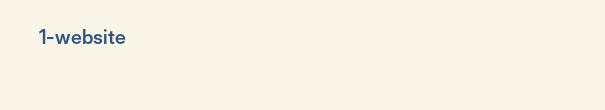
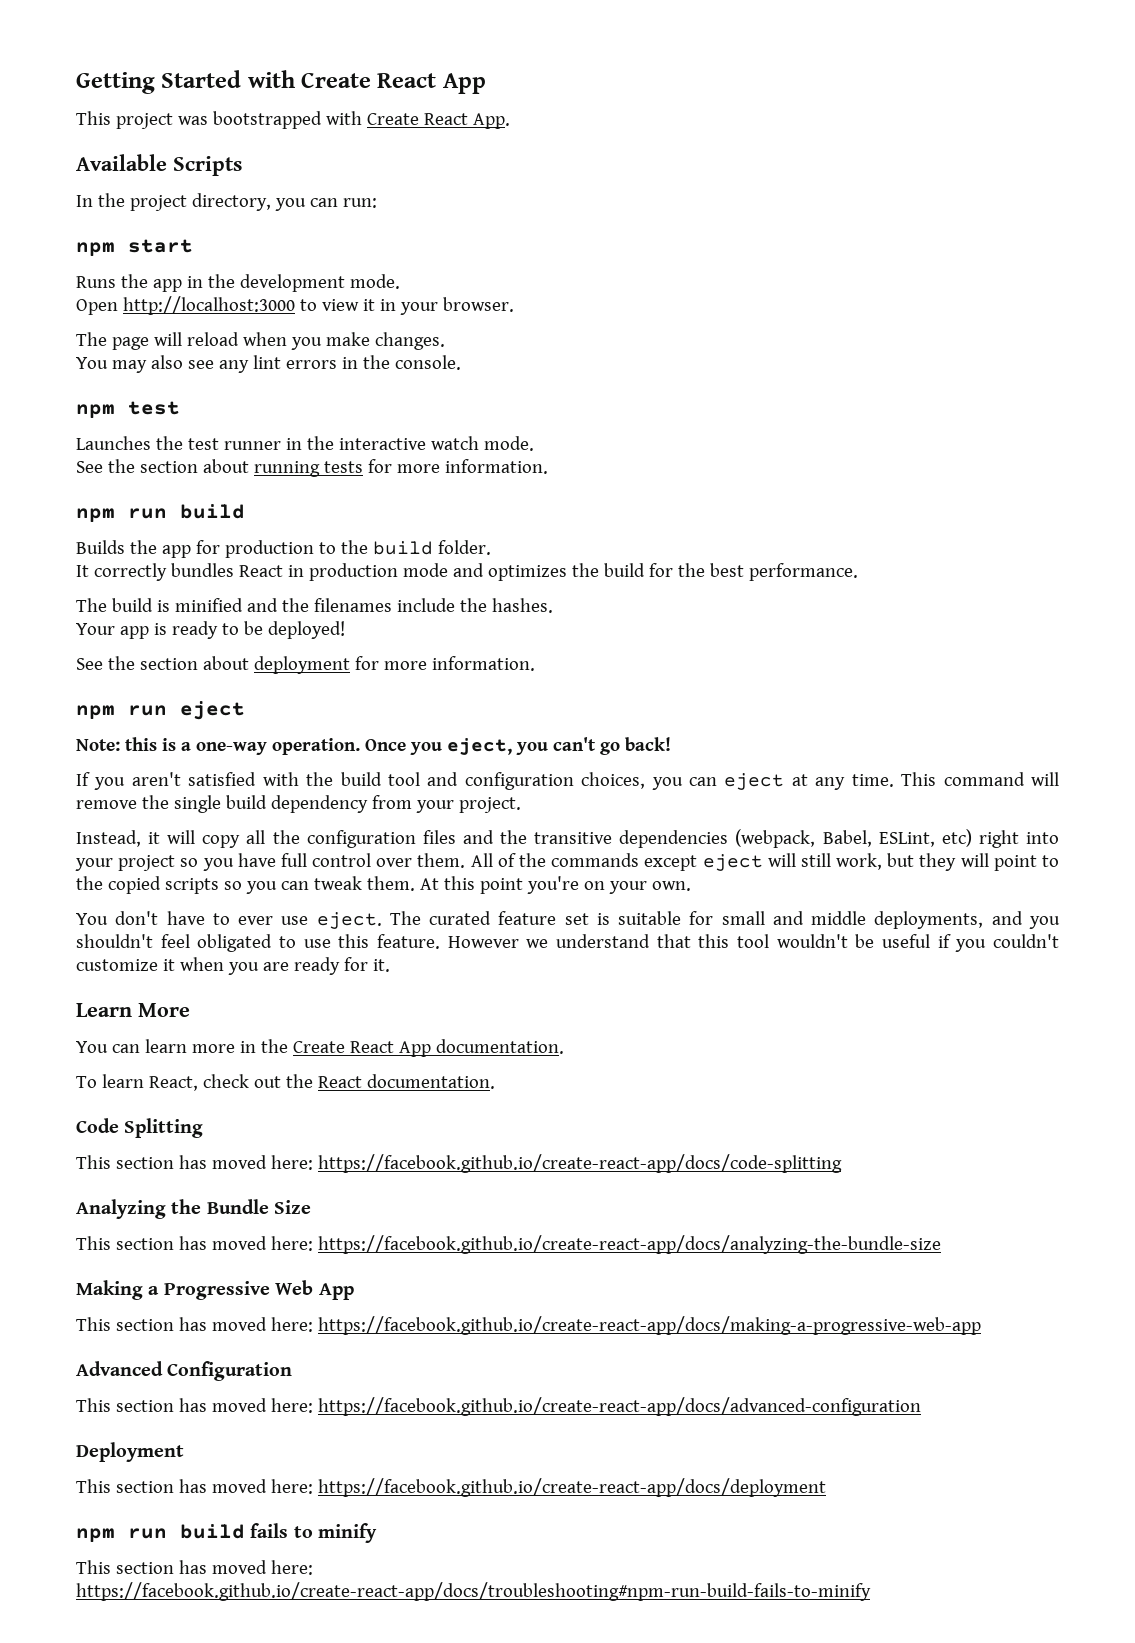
[39,29,126,44] 1-website -> [76,70,486,94] [76,111,510,129] [76,154,242,176] [76,193,377,211] [76,239,193,256] [76,274,400,292] [76,296,514,315] [76,332,445,350] [76,355,461,373] [76,401,180,418] [76,436,534,451] [76,459,548,477] [76,504,245,522] [76,540,491,558] [76,563,858,581] [76,598,553,613] [76,621,345,639] [76,656,535,674] [76,701,245,720] [76,737,671,755] [76,772,1060,790] [76,795,521,813] [76,829,1059,848] [75,853,1059,871] [76,876,691,894] [76,911,1061,929] [76,934,1059,952] [76,957,390,975] [76,1003,190,1017] [76,1039,564,1057] [76,1074,495,1091] [76,1118,204,1138] [76,1154,842,1173] [76,1199,312,1219] [76,1235,941,1254] [76,1280,354,1300] [76,1316,981,1335] [76,1361,293,1381] [76,1397,921,1416] [76,1442,184,1462] [76,1478,826,1497] [76,1523,378,1543] [76,1560,313,1575] [76,1582,871,1601] Getting Started with Create React App // This project was bootstrapped with Create React App. // Available Scripts // In the project directory, you can run: // npm start // Runs the app in the development mode. // Open http://localhost:3000 to view it in your browser. // The page will reload when you make changes. // You may also see any lint errors in the console. // npm test // Launches the test runner in the interactive watch mode. // See the section about running tests for more information. // npm run build // Builds the app for production to the build folder. // It correctly bundles React in production mode and optimizes the build for the best performance. // The build is minified and the filenames include the hashes. // Your app is ready to be deployed! // See the section about deployment for more information. // npm run eject // Note: this is a one-way operation. Once you eject, you can't go back! // If you aren't satisfied with the build tool and configuration choices, you can eject at any time. This command will remove the single build dependency from your project. // Instead, it will copy all the configuration files and the transitive dependencies (webpack, Babel, ESLint, etc) right into your project so you have full control over them. All of the commands except eject will still work, but they will point to the copied scripts so you can tweak them. At this point you're on your own. // You don't have to ever use eject. The curated feature set is suitable for small and middle deployments, and you shouldn't feel obligated to use this feature. However we understand that this tool wouldn't be useful if you couldn't customize it when you are ready for it. // Learn More // You can learn more in the Create React App documentation. // To learn React, check out the React documentation. // Code Splitting // This section has moved here: https://facebook.github.io/create-react-app/docs/code-splitting // Analyzing the Bundle Size // This section has moved here: https://facebook.github.io/create-react-app/docs/analyzing-the-bundle-size // Making a Progressive Web App // This section has moved here: https://facebook.github.io/create-react-app/docs/making-a-progressive-web-app // Advanced Configuration // This section has moved here: https://facebook.github.io/create-react-app/docs/advanced-configuration // Deployment // This section has moved here: https://facebook.github.io/create-react-app/docs/deployment // npm run build fails to minify // This section has moved here: https://facebook.github.io/create-react-app/docs/troubleshooting#npm-run-build-fails-to-minify

